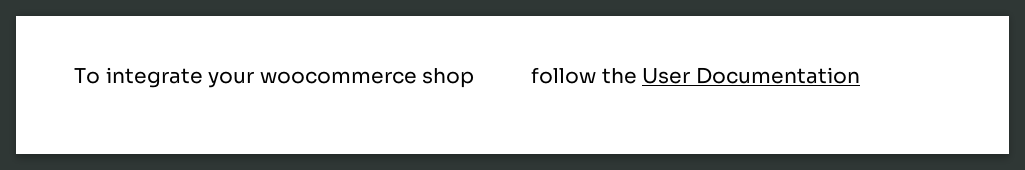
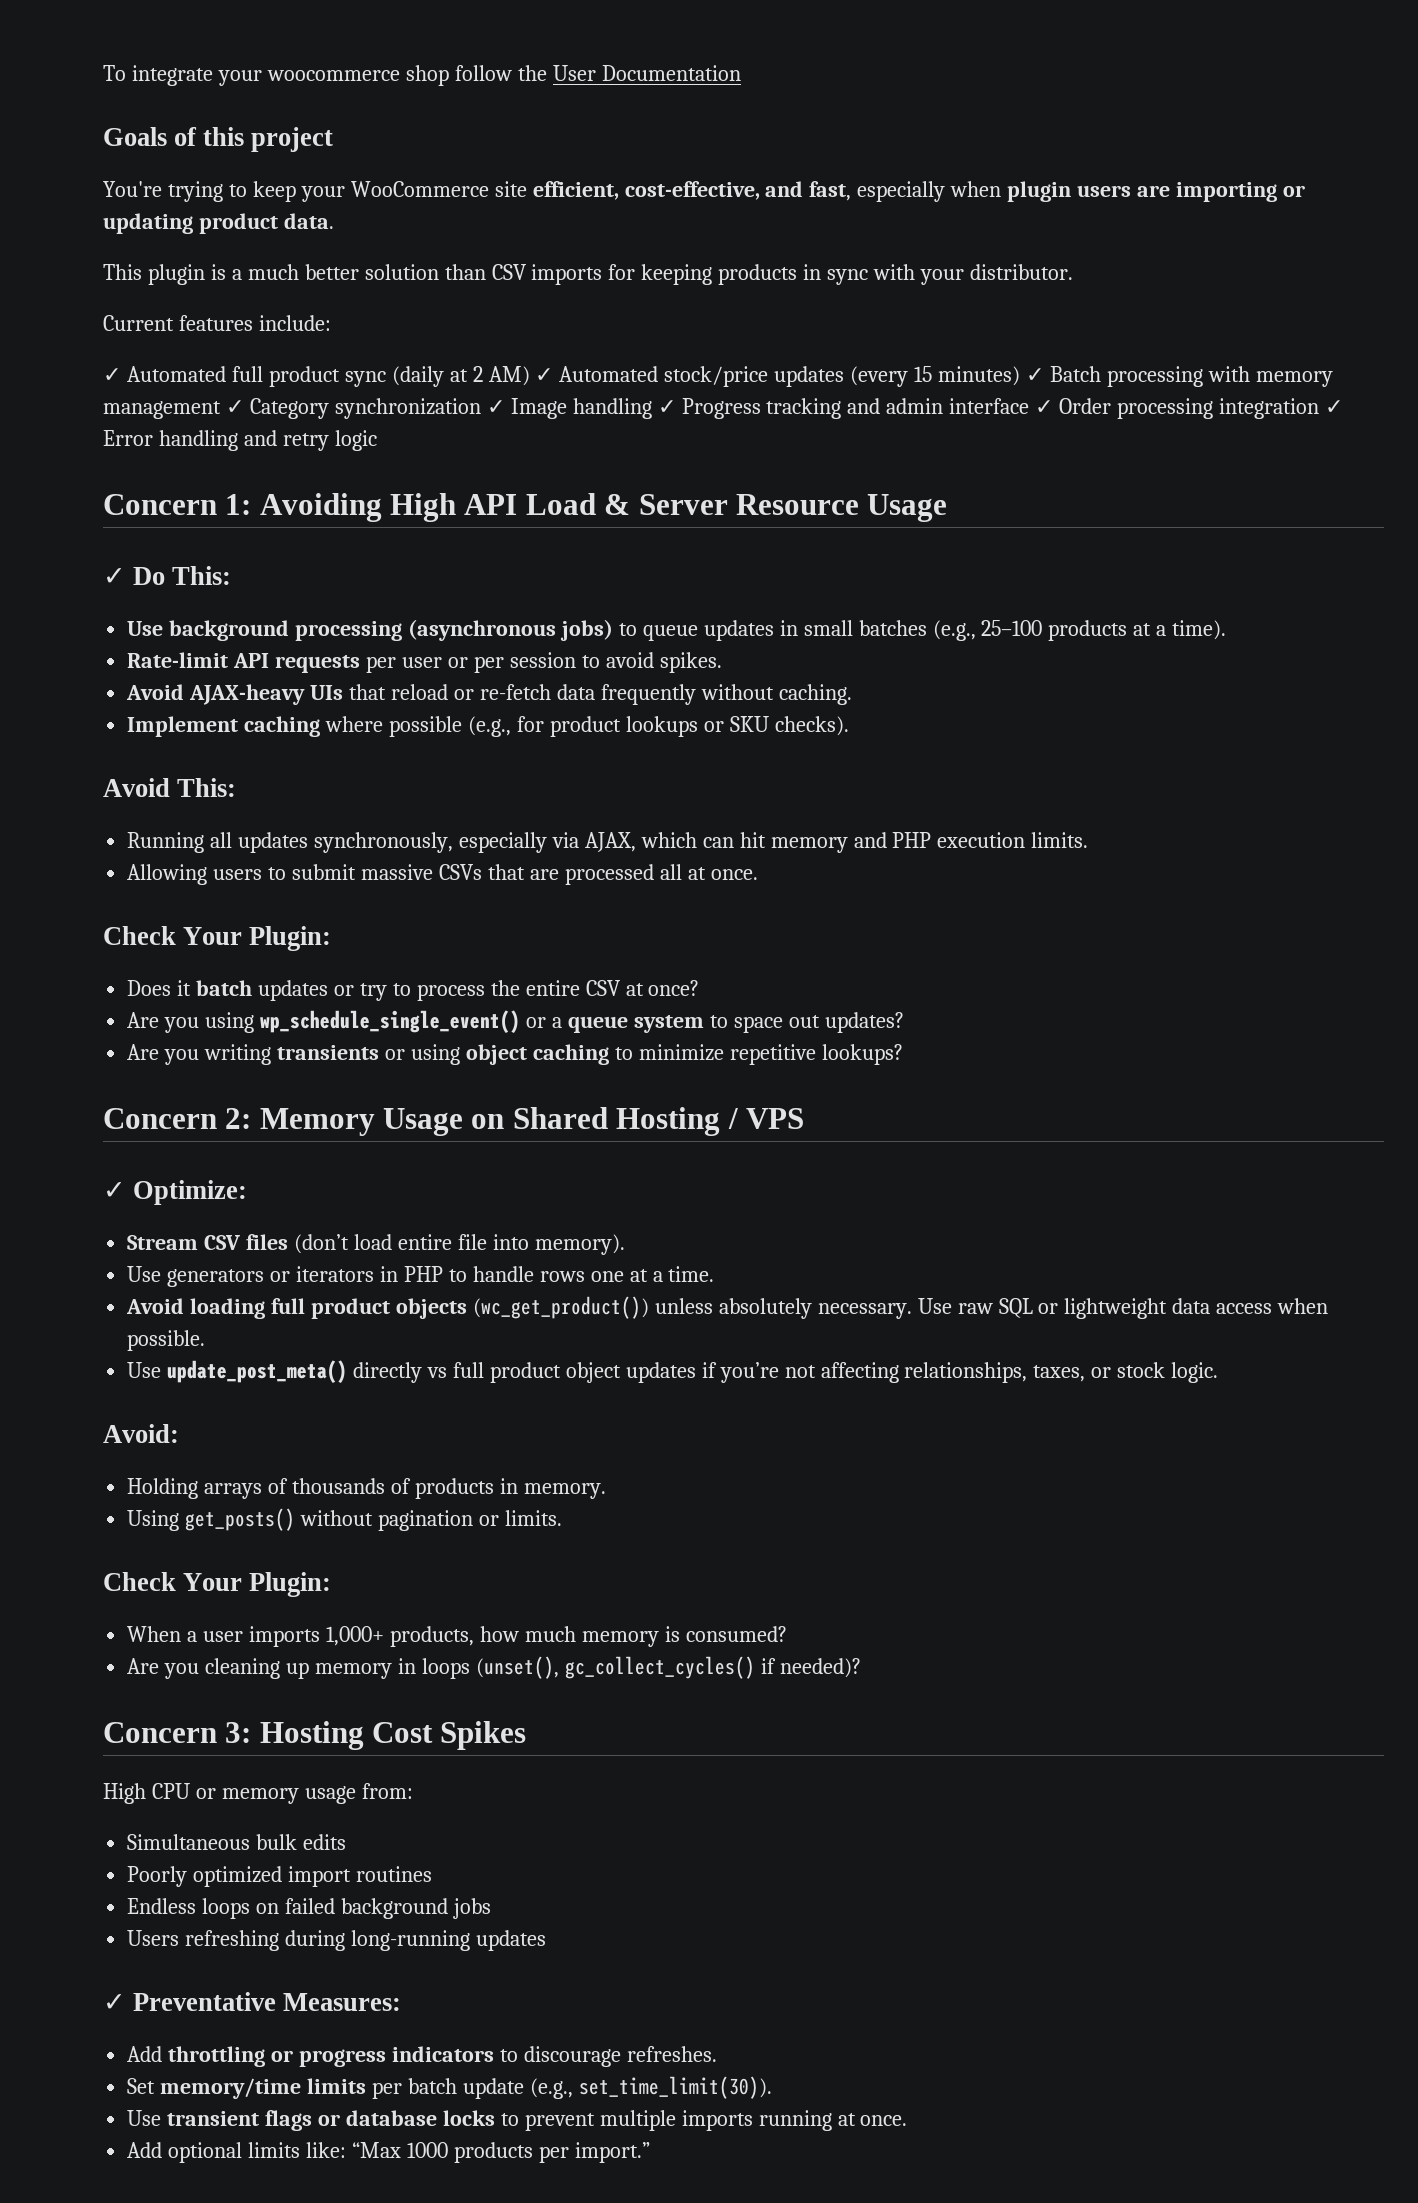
(860, 75) none -> [103,127,334,152] [103,181,1305,202] [103,213,334,234] [103,264,1073,285] [103,315,331,331] [103,366,1333,387] [103,398,1343,419] [103,430,377,451] [103,493,948,522] [103,566,232,585] [127,619,1227,641] [127,652,722,673] [126,684,852,705] [127,716,849,737] [103,778,237,797] [127,832,1089,853] [127,864,758,885] [103,926,332,951] [127,980,700,1001] [127,1010,904,1033] [127,1044,903,1065] [103,1107,804,1136] [103,1180,248,1205] [127,1234,625,1255] [127,1266,715,1287] [126,1296,1329,1319] [127,1330,206,1351] [127,1360,1219,1383] [103,1424,179,1443] [127,1478,606,1499] [127,1508,562,1531] [103,1572,332,1597] [127,1626,787,1647] [127,1656,861,1679] [103,1721,527,1750] [103,1783,413,1804] [127,1834,347,1850] [127,1866,433,1887] [127,1898,491,1919] [127,1930,546,1951] [103,1992,402,2011] [127,2046,717,2067] [127,2076,772,2099] [127,2110,908,2131] [127,2142,650,2163] // Goals of this project // You're trying to keep your WooCommerce site efficient, cost-effective, and fast, especially when plugin users are importing or updating product data. // This plugin is a much better solution than CSV imports for keeping products in sync with your distributor. // Current features include: // ✓ Automated full product sync (daily at 2 AM) ✓ Automated stock/price updates (every 15 minutes) ✓ Batch processing with memory management ✓ Category synchronization ✓ Image handling ✓ Progress tracking and admin interface ✓ Order processing integration ✓ Error handling and retry logic // Concern 1: Avoiding High API Load & Server Resource Usage // ✓ Do This: // Use background processing (asynchronous jobs) to queue updates in small batches (e.g., 25–100 products at a time). // Rate-limit API requests per user or per session to avoid spikes. // Avoid AJAX-heavy UIs that reload or re-fetch data frequently without caching. // Implement caching where possible (e.g., for product lookups or SKU checks). // Avoid This: // Running all updates synchronously, especially via AJAX, which can hit memory and PHP execution limits. // Allowing users to submit massive CSVs that are processed all at once. // Check Your Plugin: // Does it batch updates or try to process the entire CSV at once? // Are you using wp_schedule_single_event() or a queue system to space out updates? // Are you writing transients or using object caching to minimize repetitive lookups? // Concern 2: Memory Usage on Shared Hosting / VPS // ✓ Optimize: // Stream CSV files (don’t load entire file into memory). // Use generators or iterators in PHP to handle rows one at a time. // Avoid loading full product objects (wc_get_product()) unless absolutely necessary. Use raw SQL or lightweight data access when possible. // Use update_post_meta() directly vs full product object updates if you’re not affecting relationships, taxes, or stock logic. // Avoid: // Holding arrays of thousands of products in memory. // Using get_posts() without pagination or limits. // Check Your Plugin: // When a user imports 1,000+ products, how much memory is consumed? // Are you cleaning up memory in loops (unset(), gc_collect_cycles() if needed)? // Concern 3: Hosting Cost Spikes // High CPU or memory usage from: // Simultaneous bulk edits // Poorly optimized import routines // Endless loops on failed background jobs // Users refreshing during long-running updates // ✓ Preventative Measures: // Add throttling or progress indicators to discourage refreshes. // Set memory/time limits per batch update (e.g., set_time_limit(30)). // Use transient flags or database locks to prevent multiple imports running at once. // Add optional limits like: “Max 1000 products per import.”

